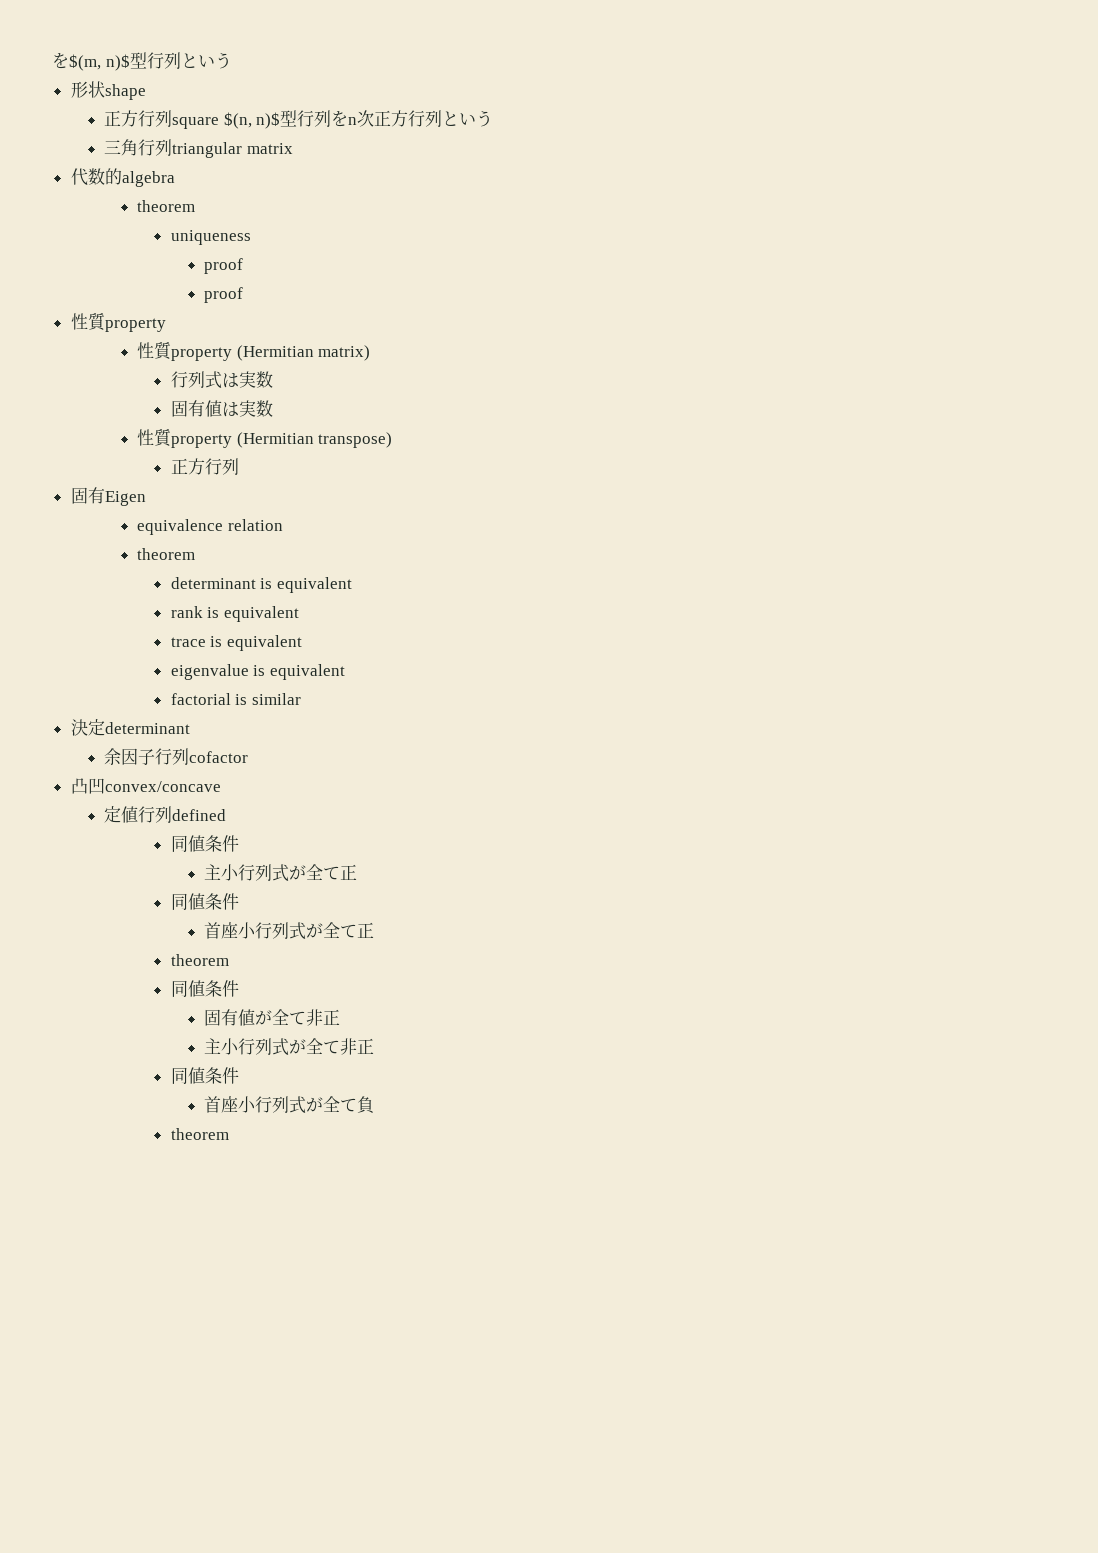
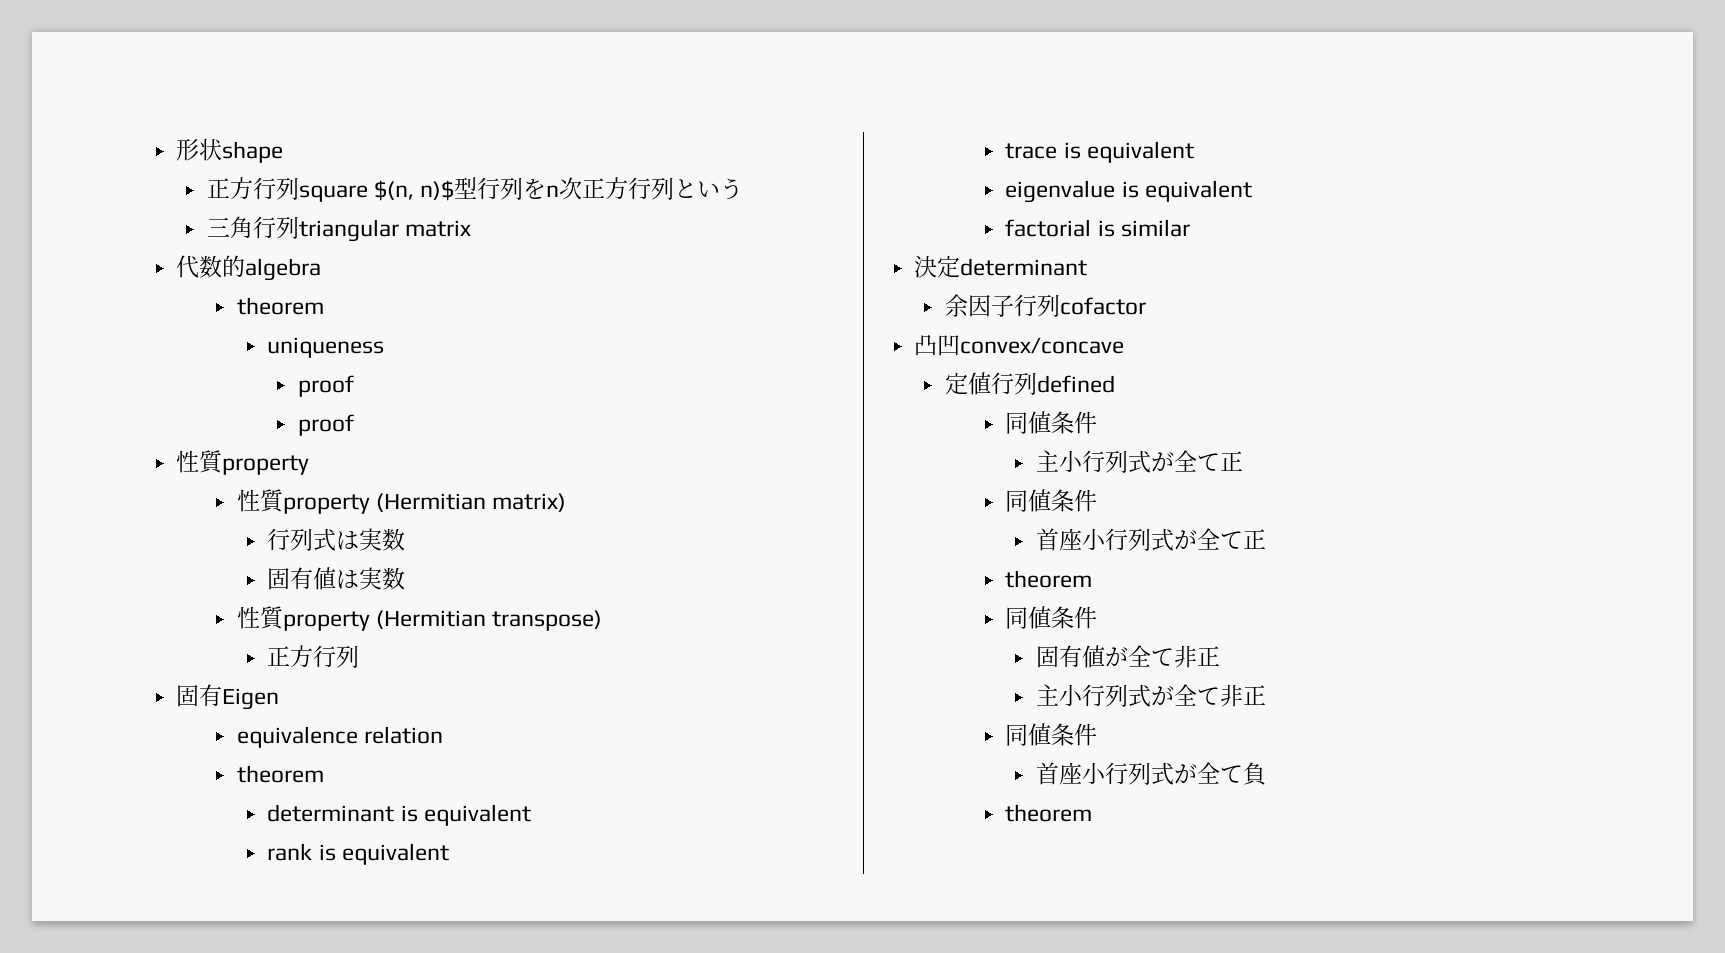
[52,52,232,71] を$(m, n)$型行列という // -> (176, 149) none

